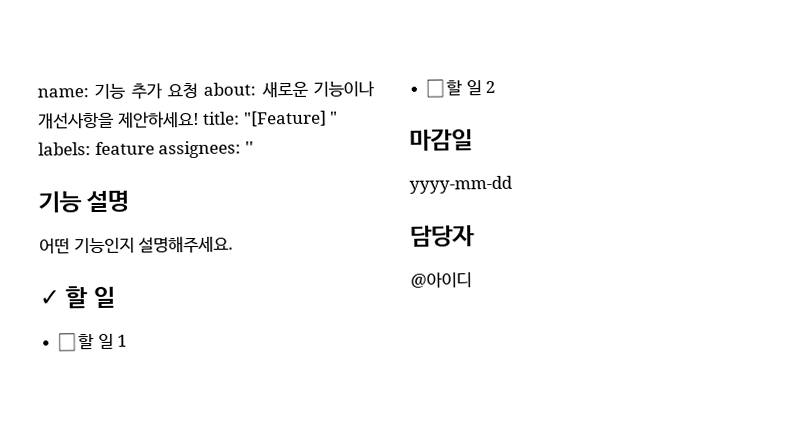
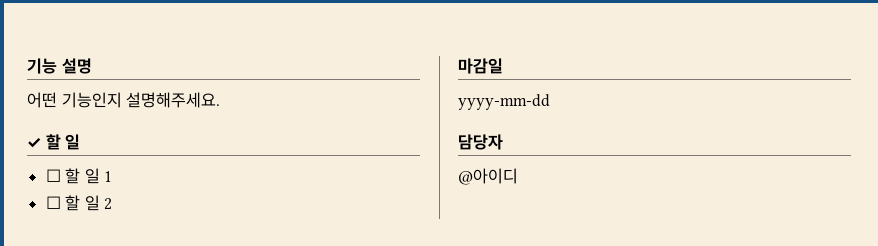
[37,81,375,100] [37,110,339,129] [38,140,254,159] name: 기능 추가 요청 about: 새로운 기능이나 개선사항을 제안하세요! title: "[Feature] " labels: feature assignees: '' // -> (27, 66) none

